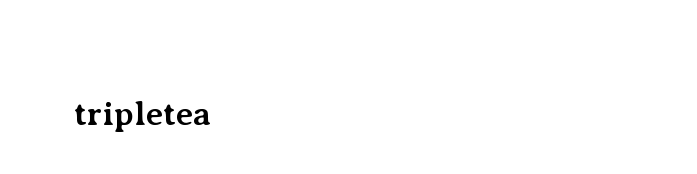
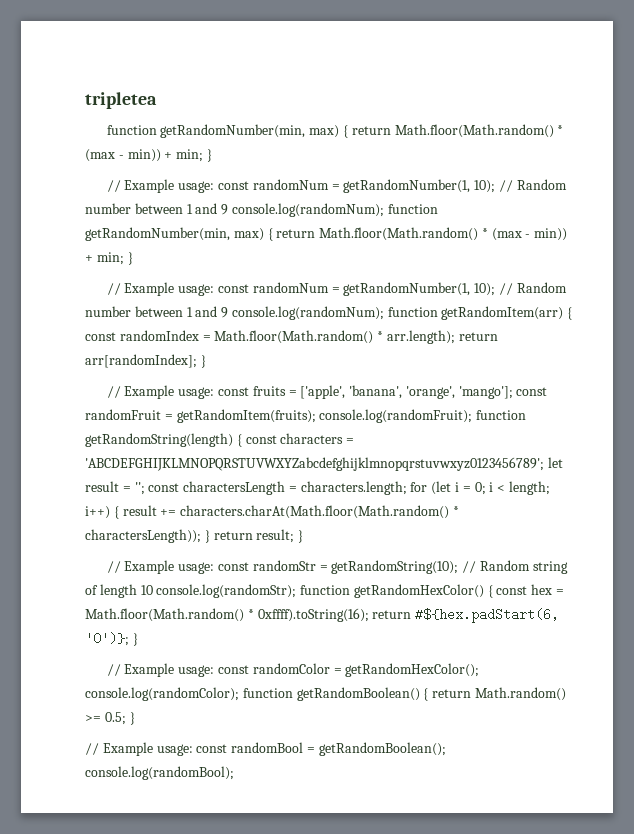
(211, 116) none -> [106,124,564,138] [85,149,212,162] [106,179,567,193] [85,203,438,217] [85,227,568,241] [85,252,133,265] [106,282,567,296] [85,306,573,320] [85,330,498,344] [85,354,206,368] [106,385,548,399] [85,409,527,423] [85,433,355,447] [85,457,563,471] [85,481,550,495] [85,505,459,519] [85,529,304,543] [106,560,568,574] [85,584,565,598] [85,608,560,623] [85,632,138,646] [106,663,480,677] [85,687,566,701] [85,712,135,725] [85,742,446,756] [85,766,234,780] // function getRandomNumber(min, max) { return Math.floor(Math.random() * (max - min)) + min; } // // Example usage: const randomNum = getRandomNumber(1, 10); // Random number between 1 and 9 console.log(randomNum); function getRandomNumber(min, max) { return Math.floor(Math.random() * (max - min)) + min; } // // Example usage: const randomNum = getRandomNumber(1, 10); // Random number between 1 and 9 console.log(randomNum); function getRandomItem(arr) { const randomIndex = Math.floor(Math.random() * arr.length); return arr[randomIndex]; } // // Example usage: const fruits = ['apple', 'banana', 'orange', 'mango']; const randomFruit = getRandomItem(fruits); console.log(randomFruit); function getRandomString(length) { const characters = 'ABCDEFGHIJKLMNOPQRSTUVWXYZabcdefghijklmnopqrstuvwxyz0123456789'; let result = ''; const charactersLength = characters.length; for (let i = 0; i < length; i++) { result += characters.charAt(Math.floor(Math.random() * charactersLength)); } return result; } // // Example usage: const randomStr = getRandomString(10); // Random string of length 10 console.log(randomStr); function getRandomHexColor() { const hex = Math.floor(Math.random() * 0xffff).toString(16); return #${hex.padStart(6, '0')}; } // // Example usage: const randomColor = getRandomHexColor(); console.log(randomColor); function getRandomBoolean() { return Math.random() >= 0.5; } // // Example usage: const randomBool = getRandomBoolean(); console.log(randomBool);

